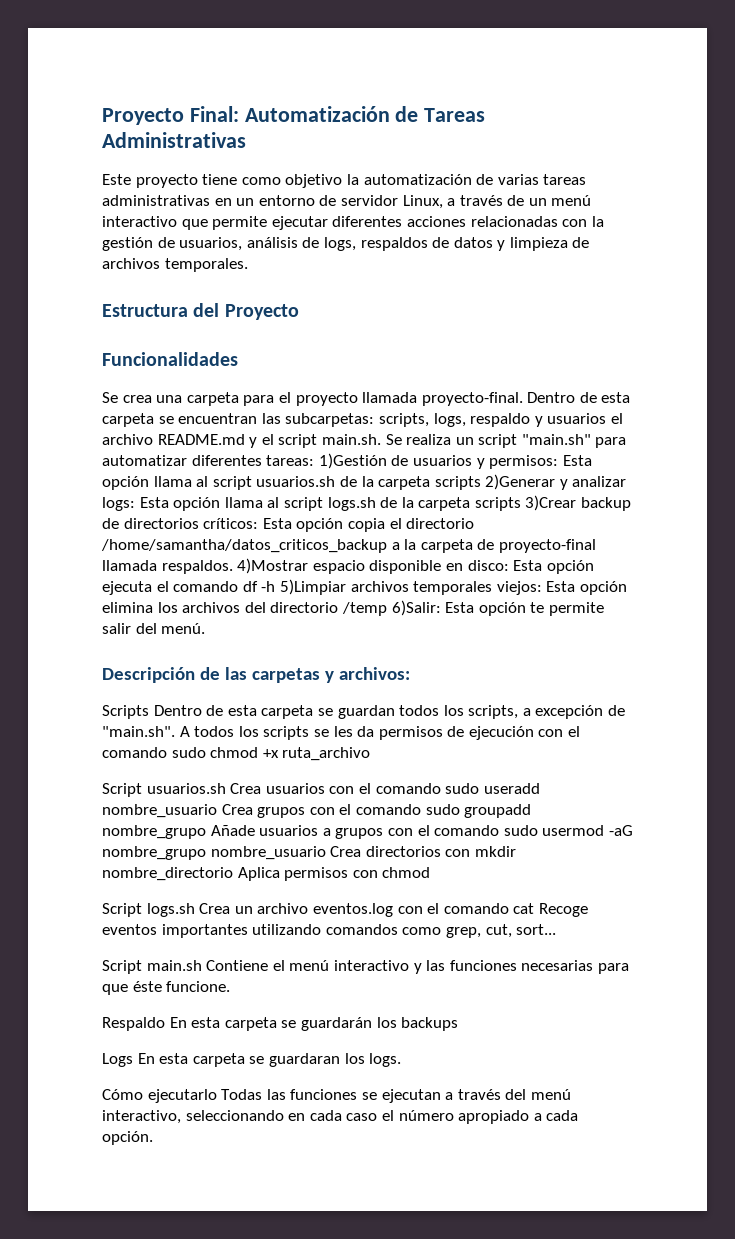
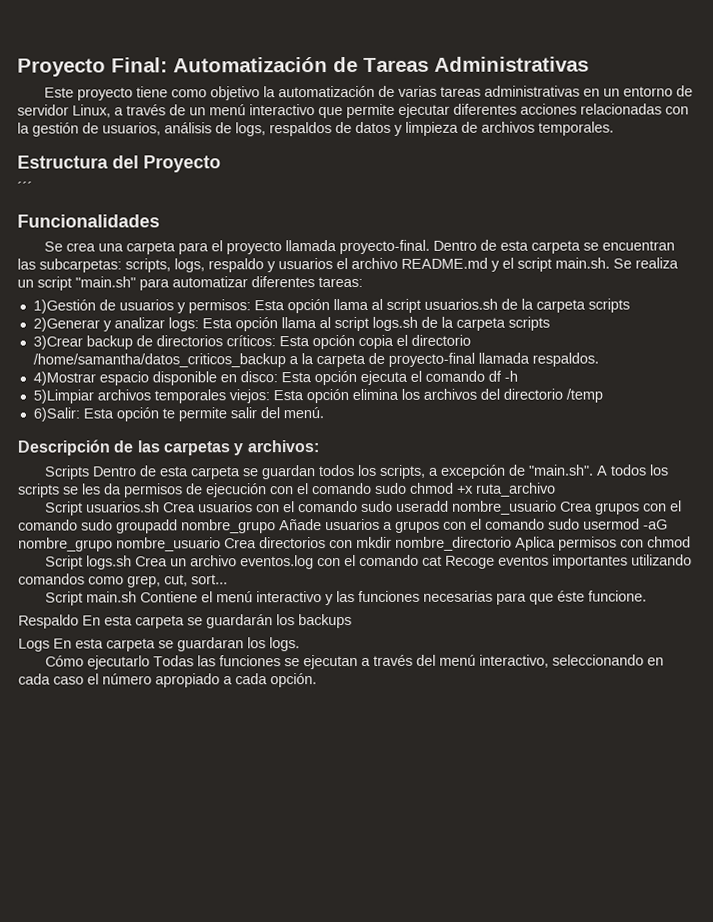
(299, 312) none -> [17,181,33,193] // ´´´
(315, 460) none -> (363, 282) //
(481, 483) none -> (630, 305) //
(521, 504) none -> (550, 323) //
(233, 567) none -> (599, 359) //
(276, 586) none -> (518, 376) //
(387, 609) none -> (603, 395) //

